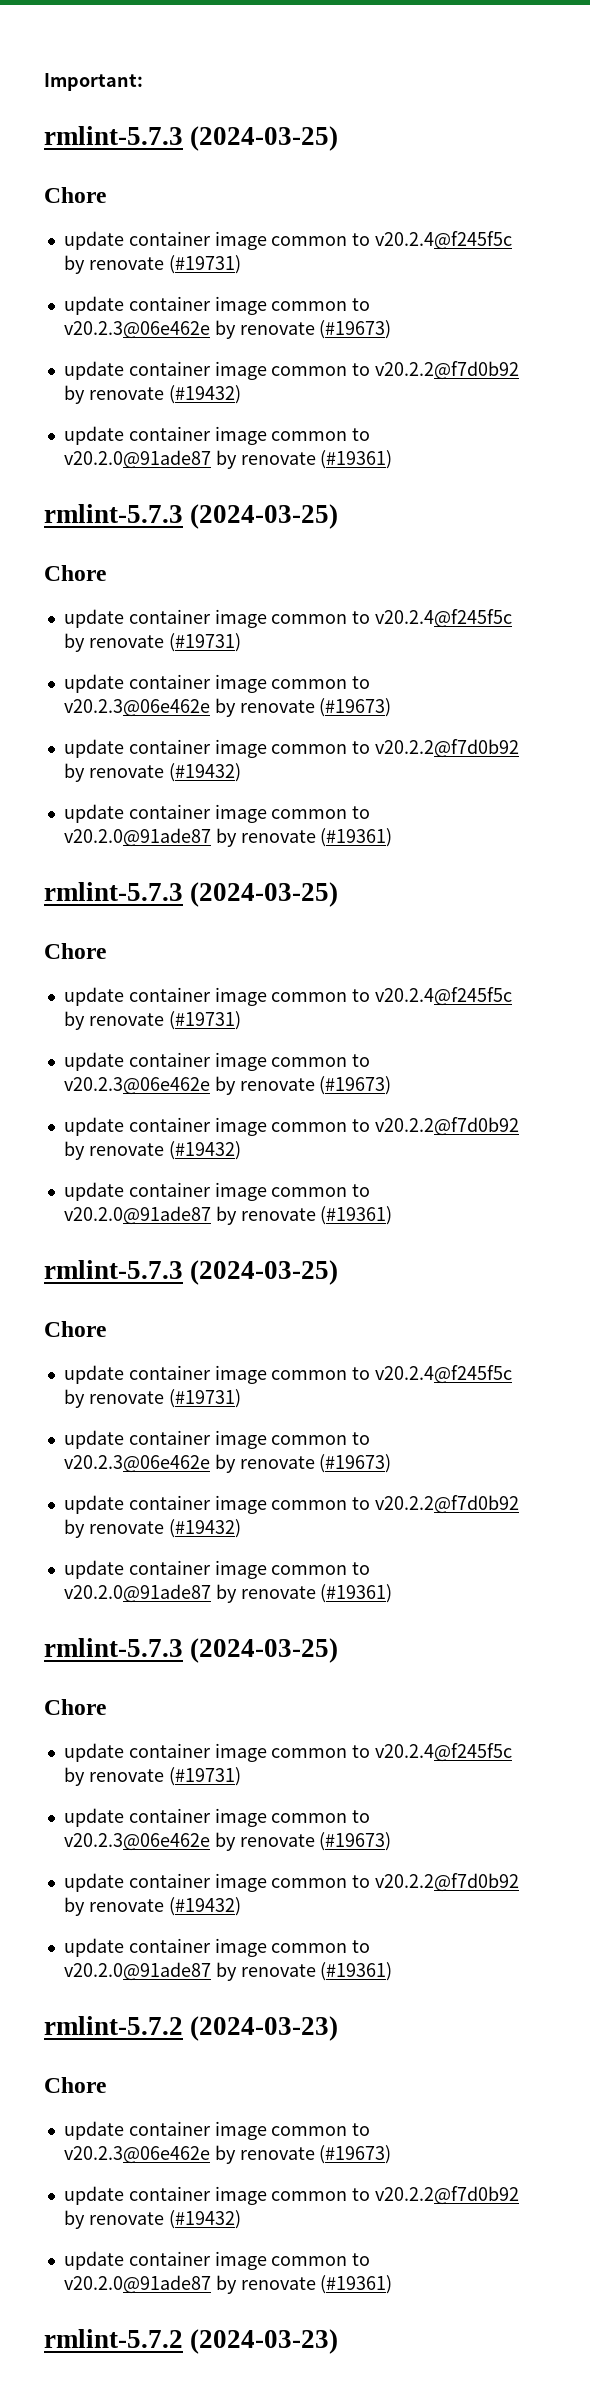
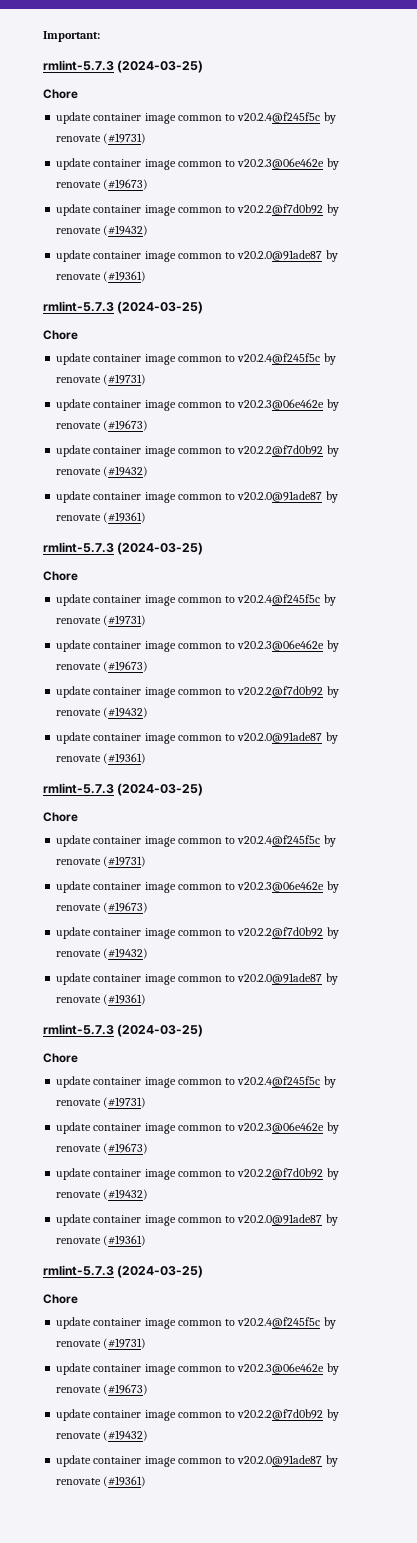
[44,2016,339,2041] [44,2077,106,2093] rmlint-5.7.2 (2024-03-23) // Chore -> [43,1265,204,1278] [43,1294,78,1304] [56,1317,336,1329] [56,1338,147,1349] rmlint-5.7.3 (2024-03-25) // Chore // update container image common to v20.2.4@f245f5c by renovate (#19731)
[44,2329,339,2354] // rmlint-5.7.2 (2024-03-23) -> (147, 1481) none

